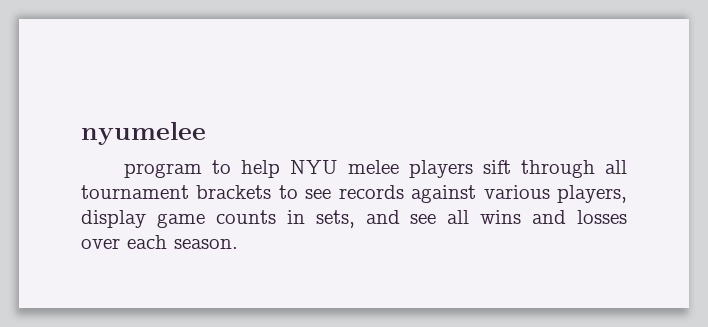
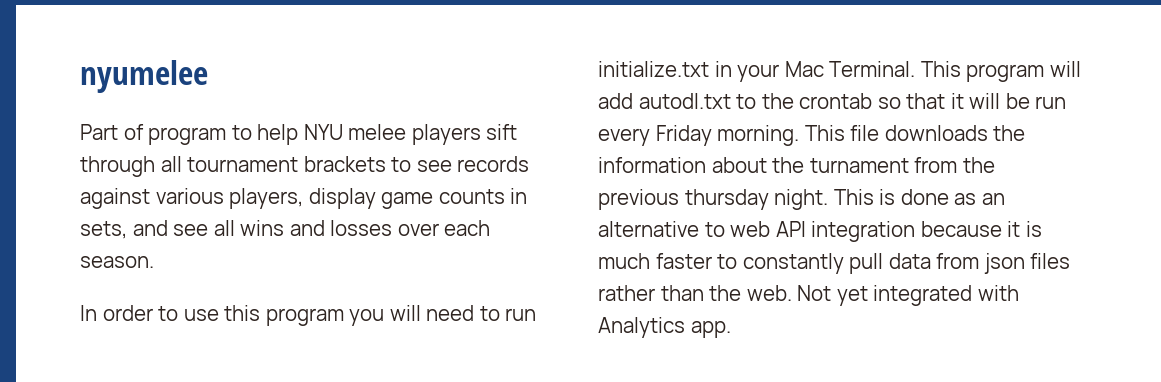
(206, 133) none -> [80,124,144,140] Part of
(238, 244) none -> [80,305,537,326] [598,61,1081,82] [598,93,1067,109] [598,125,1026,146] [598,157,995,173] [598,189,1005,210] [598,221,1042,242] [598,253,1071,274] [598,285,1019,306] [598,317,731,338] // In order to use this program you will need to run initialize.txt in your Mac Terminal. This program will add autodl.txt to the crontab so that it will be run every Friday morning. This file downloads the information about the turnament from the previous thursday night. This is done as an alternative to web API integration because it is much faster to constantly pull data from json files rather than the web. Not yet integrated with Analytics app.

